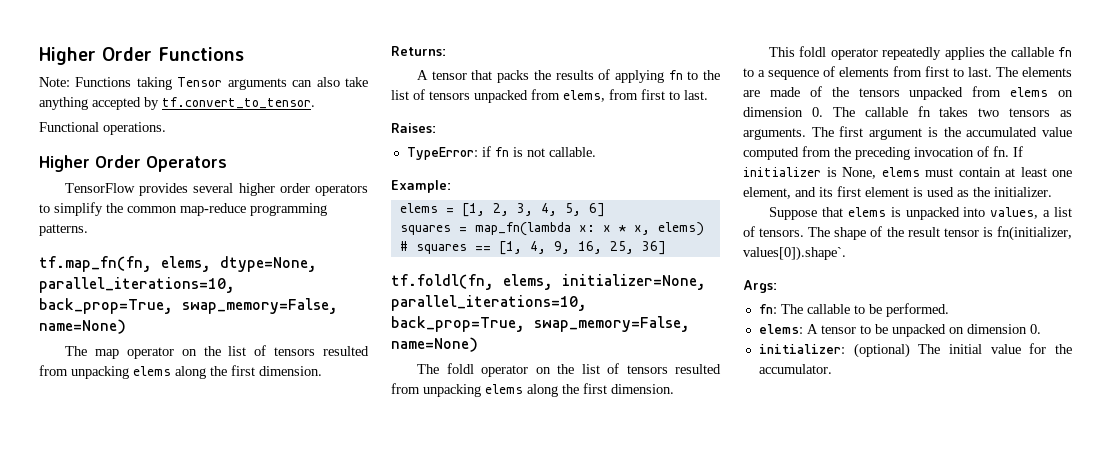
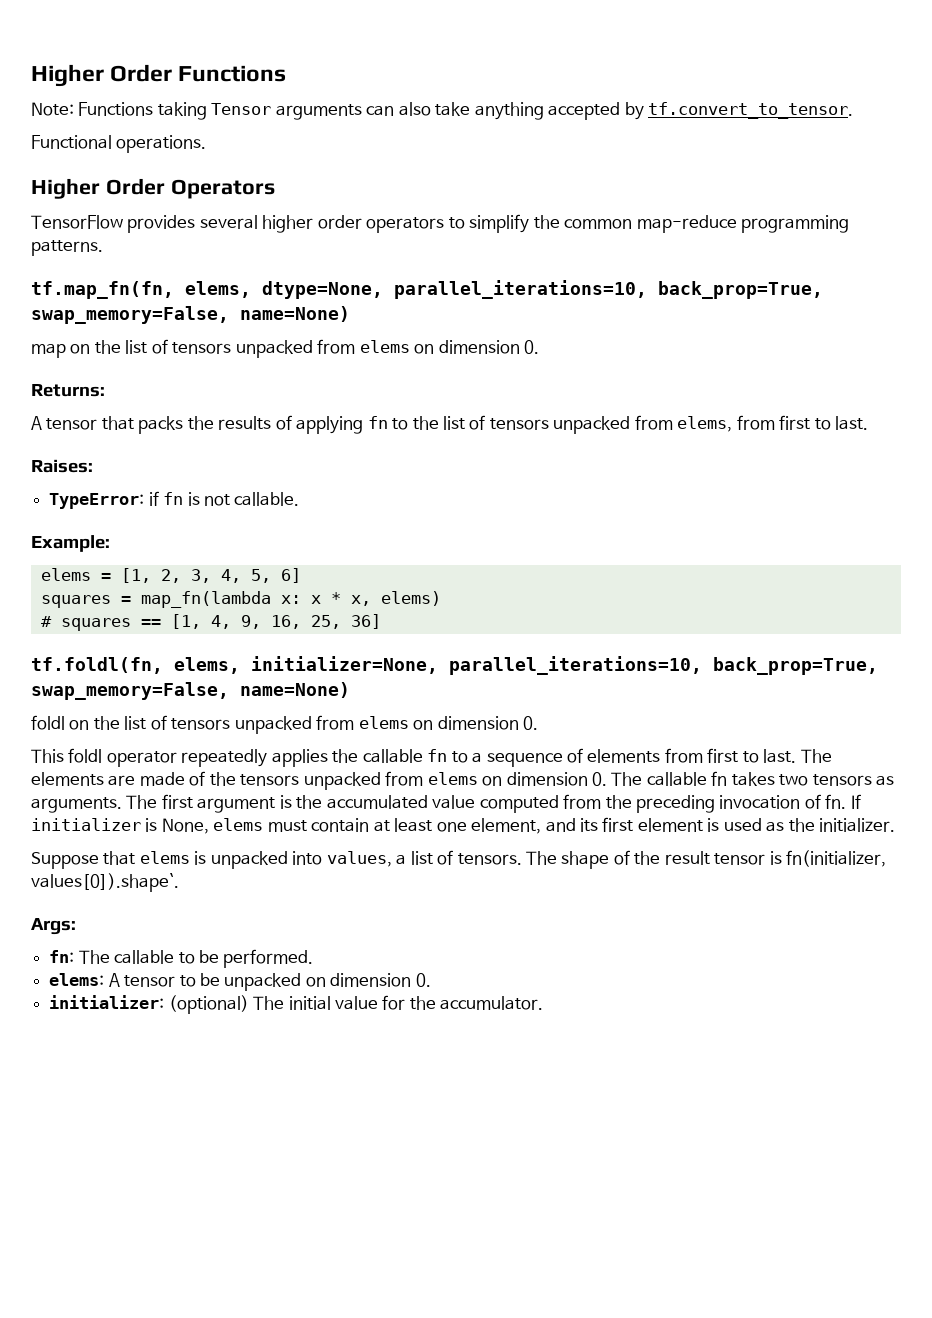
[65,345,370,359] [39,365,322,379] The map operator on the list of tensors resulted from unpacking elems along the first dimension. -> [31,339,540,358] map on the list of tensors unpacked from elems on dimension 0.
[417,363,721,377] [391,383,674,397] The foldl operator on the list of tensors resulted from unpacking elems along the first dimension. -> [31,715,539,734] foldl on the list of tensors unpacked from elems on dimension 0.

